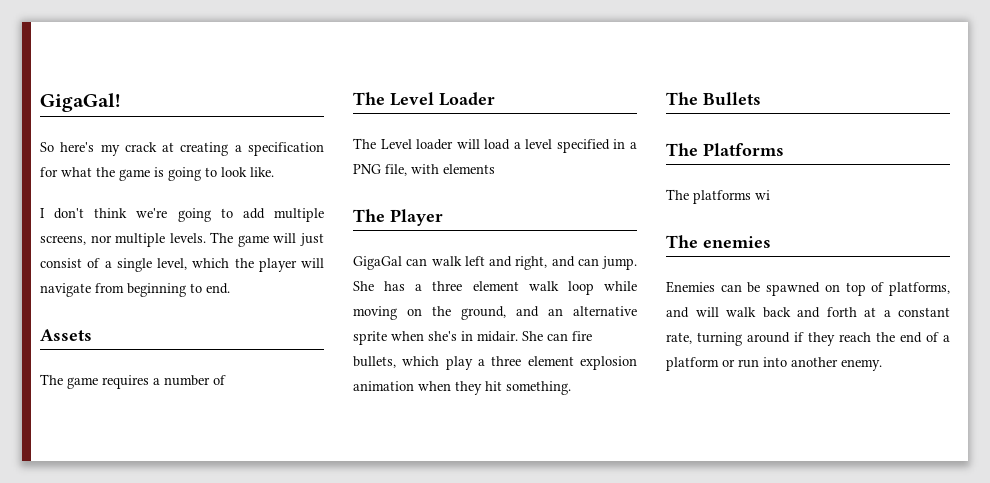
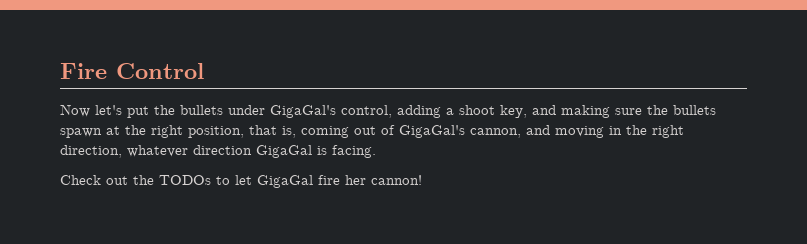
[40,93,120,112] [40,142,324,156] [40,167,274,181] [40,208,324,222] [40,232,324,247] [40,258,324,272] [40,283,230,297] [40,329,92,341] [40,374,226,389] [353,92,495,106] [353,138,637,153] [353,164,495,176] [353,209,443,226] [353,256,637,270] [353,281,637,295] [353,306,637,320] [353,331,592,345] [353,356,637,370] [353,381,571,395] [666,92,761,105] [666,143,784,156] [666,189,770,204] [666,235,771,248] [666,281,950,296] [666,307,950,318] [666,332,950,346] [666,357,882,371] GigaGal! // So here's my crack at creating a specification for what the game is going to look like. // I don't think we're going to add multiple screens, nor multiple levels. The game will just consist of a single level, which the player will navigate from beginning to end. // Assets // The game requires a number of // The Level Loader // The Level loader will load a level specified in a PNG file, with elements // The Player // GigaGal can walk left and right, and can jump. She has a three element walk loop while moving on the ground, and an alternative sprite when she's in midair. She can fire bullets, which play a three element explosion animation when they hit something. // The Bullets // The Platforms // The platforms wi // The enemies // Enemies can be spawned on top of platforms, and will walk back and forth at a constant rate, turning around if they reach the end of a platform or run into another enemy. -> [60,63,204,79] [60,104,716,118] [60,125,684,138] [60,145,376,158] [60,175,422,188] Fire Control // Now let's put the bullets under GigaGal's control, adding a shoot key, and making sure the bullets spawn at the right position, that is, coming out of GigaGal's cannon, and moving in the right direction, whatever direction GigaGal is facing. // Check out the TODOs to let GigaGal fire her cannon!

